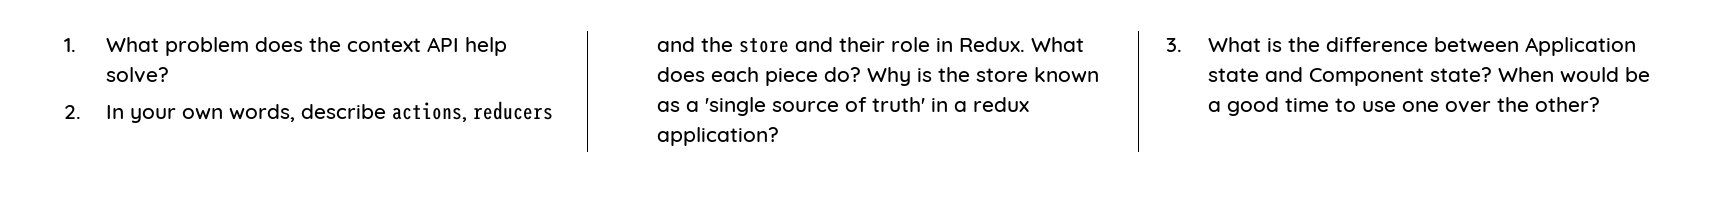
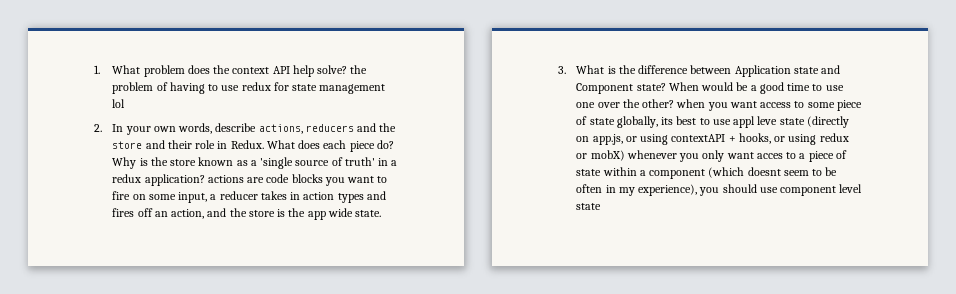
(169, 75) none -> [350,65,368,74] [112,82,386,94] [112,99,126,108] the problem of having to use redux for state management lol
(779, 136) none -> [207,174,388,186] [112,191,386,203] [112,208,382,220] actions are code blocks you want to fire on some input, a reducer takes in action types and fires off an action, and the store is the app wide state.
(1600, 104) none -> [676,99,862,111] [576,116,849,128] [576,133,849,145] [576,150,847,162] [576,167,838,179] [576,184,863,196] [576,203,602,210] when you want access to some piece of state globally, its best to use appl leve state (directly on app.js, or using contextAPI + hooks, or using redux or mobX) whenever you only want acces to a piece of state within a component (which doesnt seem to be often in my experience), you should use component level state

